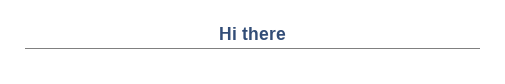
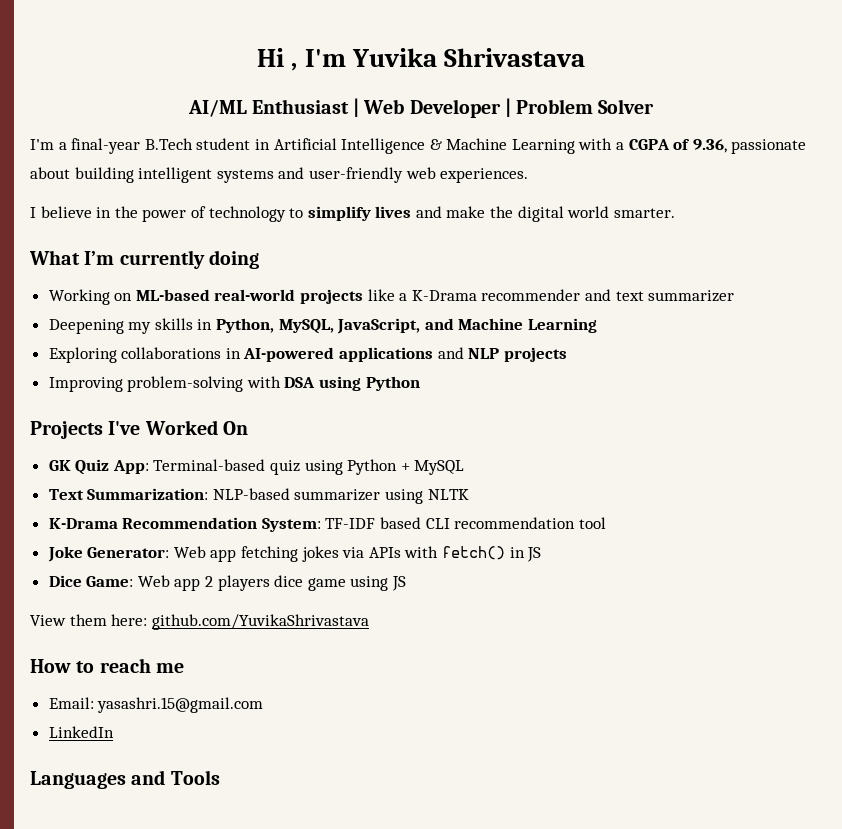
[242,27,286,40] there -> [291,48,585,71] [187,98,655,118] [30,138,807,154] [30,167,529,183] [30,206,675,222] [29,250,259,269] [48,289,735,305] [48,318,598,334] [48,347,567,363] [48,376,420,392] [30,420,248,439] [48,459,465,475] [48,488,469,504] [48,517,606,532] [47,546,542,562] [48,575,407,591] [30,614,369,630] [30,658,184,673] [48,697,264,713] [48,726,114,738] [30,770,220,789] , I'm Yuvika Shrivastava // AI/ML Enthusiast | Web Developer | Problem Solver // I'm a final-year B.Tech student in Artificial Intelligence & Machine Learning with a CGPA of 9.36, passionate about building intelligent systems and user-friendly web experiences. // I believe in the power of technology to simplify lives and make the digital world smarter. // What I’m currently doing // Working on ML-based real-world projects like a K-Drama recommender and text summarizer // Deepening my skills in Python, MySQL, JavaScript, and Machine Learning // Exploring collaborations in AI-powered applications and NLP projects // Improving problem-solving with DSA using Python // Projects I've Worked On // GK Quiz App: Terminal-based quiz using Python + MySQL // Text Summarization: NLP-based summarizer using NLTK // K-Drama Recommendation System: TF-IDF based CLI recommendation tool // Joke Generator: Web app fetching jokes via APIs with fetch() in JS // Dice Game: Web app 2 players dice game using JS // View them here: github.com/YuvikaShrivastava // How to reach me // Email: yasashri.15@gmail.com // LinkedIn // Languages and Tools

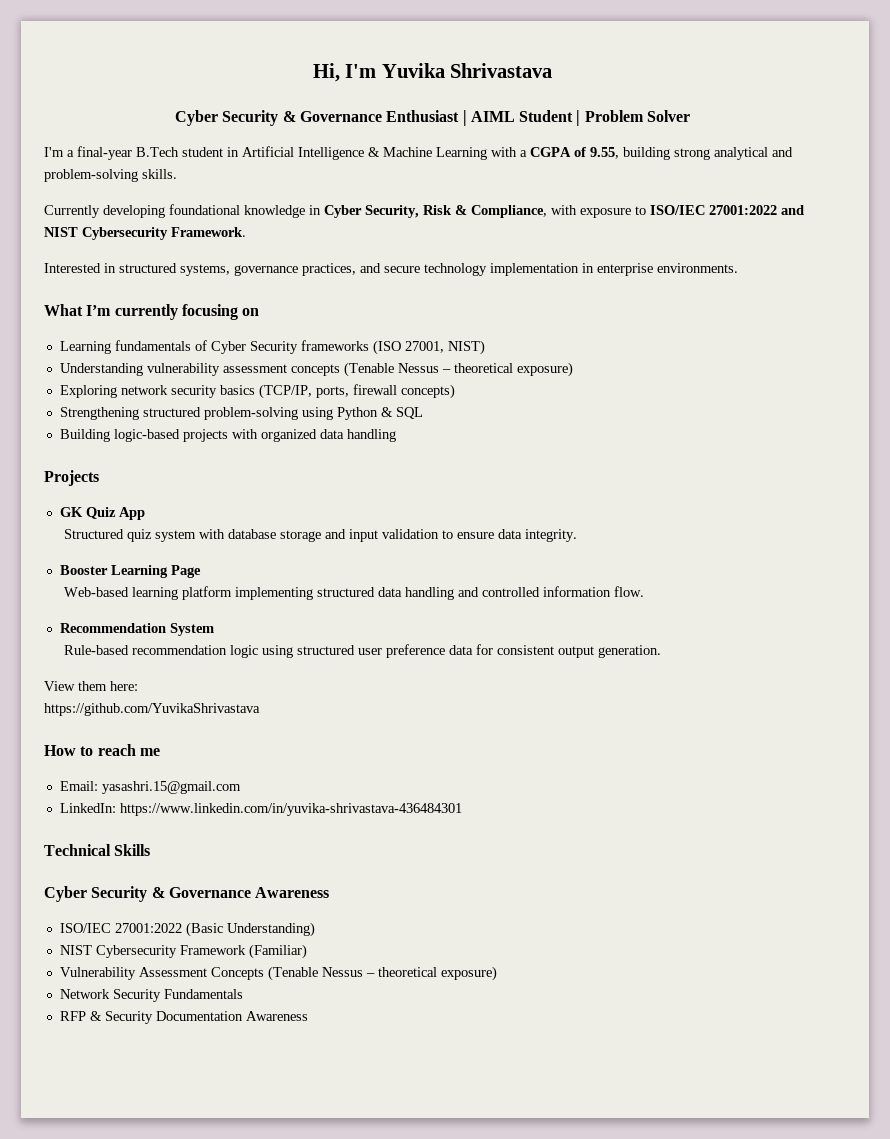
[257,48,298,71] Hi , -> [312,63,340,82] Hi,
[187,98,501,118] AI/ML Enthusiast | Web Developer -> [174,110,574,126] Cyber Security & Governance Enthusiast | AIML Student
[692,139,807,154] [30,167,529,183] [30,206,675,222] [29,250,259,269] [48,289,735,305] [48,318,598,334] [48,347,567,363] [48,376,420,392] [30,420,248,439] [48,459,465,475] [48,488,469,504] [48,517,606,532] [47,546,542,562] [48,575,407,591] 9.36, passionate about building intelligent systems and user-friendly web experiences. // I believe in the power of technology to simplify lives and make the digital world smarter. // What I’m currently doing // Working on ML-based real-world projects like a K-Drama recommender and text summarizer // Deepening my skills in Python, MySQL, JavaScript, and Machine Learning // Exploring collaborations in AI-powered applications and NLP projects // Improving problem-solving with DSA using Python // Projects I've Worked On // GK Quiz App: Terminal-based quiz using Python + MySQL // Text Summarization: NLP-based summarizer using NLTK // K-Drama Recommendation System: TF-IDF based CLI recommendation tool // Joke Generator: Web app fetching jokes via APIs with fetch() in JS // Dice Game: Web app 2 players dice game using JS -> [590,147,793,160] [44,169,177,182] [44,204,804,218] [44,227,246,240] [44,263,738,276] [44,304,260,320] [59,340,485,355] [59,362,573,377] [59,384,455,399] [59,407,423,420] [59,429,396,442] [44,470,99,486] [59,507,145,520] [64,529,578,542] [59,565,201,578] [64,586,645,600] [59,623,214,636] [64,644,662,658] 9.55, building strong analytical and problem-solving skills. // Currently developing foundational knowledge in Cyber Security, Risk & Compliance, with exposure to ISO/IEC 27001:2022 and NIST Cybersecurity Framework. // Interested in structured systems, governance practices, and secure technology implementation in enterprise environments. // What I’m currently focusing on // Learning fundamentals of Cyber Security frameworks (ISO 27001, NIST) // Understanding vulnerability assessment concepts (Tenable Nessus – theoretical exposure) // Exploring network security basics (TCP/IP, ports, firewall concepts) // Strengthening structured problem-solving using Python & SQL // Building logic-based projects with organized data handling // Projects // GK Quiz App // Structured quiz system with database storage and input validation to ensure data integrity. // Booster Learning Page // Web-based learning platform implementing structured data handling and controlled information flow. // Recommendation System // Rule-based recommendation logic using structured user preference data for consistent output generation.
[151,614,369,630] github.com/YuvikaShrivastava -> [44,703,260,716] // https://github.com/YuvikaShrivastava
[48,726,114,738] [30,770,220,789] LinkedIn // Languages and Tools -> [59,803,462,816] [44,844,151,856] [44,886,330,902] [59,922,315,937] [59,944,307,959] [59,966,497,981] [59,989,243,1002] [59,1011,308,1024] LinkedIn: https://www.linkedin.com/in/yuvika-shrivastava-436484301 // Technical Skills // Cyber Security & Governance Awareness // ISO/IEC 27001:2022 (Basic Understanding) // NIST Cybersecurity Framework (Familiar) // Vulnerability Assessment Concepts (Tenable Nessus – theoretical exposure) // Network Security Fundamentals // RFP & Security Documentation Awareness

